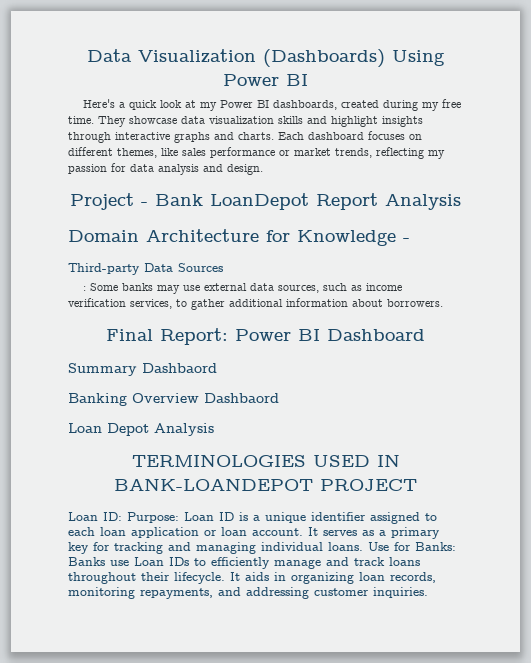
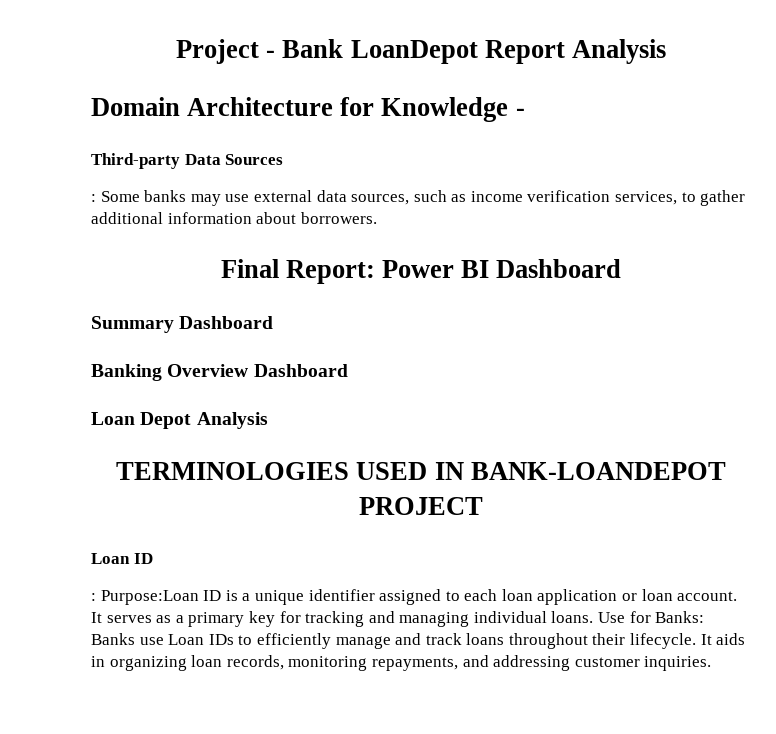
[87,49,445,68] [223,74,308,86] [82,99,461,111] [68,116,423,127] [68,131,422,143] [68,147,445,159] [68,163,263,175] Data Visualization (Dashboards) Using Power BI // Here's a quick look at my Power BI dashboards, created during my free time. They showcase data visualization skills and highlight insights through interactive graphs and charts. Each dashboard focuses on different themes, like sales performance or market trends, reflecting my passion for data analysis and design. // -> (176, 51) none
[142,363,217,373] Dashbaord -> [179,316,274,329] Dashboard
[204,393,279,403] Dashbaord -> [253,364,348,377] Dashboard
[103,512,214,523] ID: Purpose: Loan -> [133,553,153,564] [91,590,199,605] ID // : Purpose:Loan

